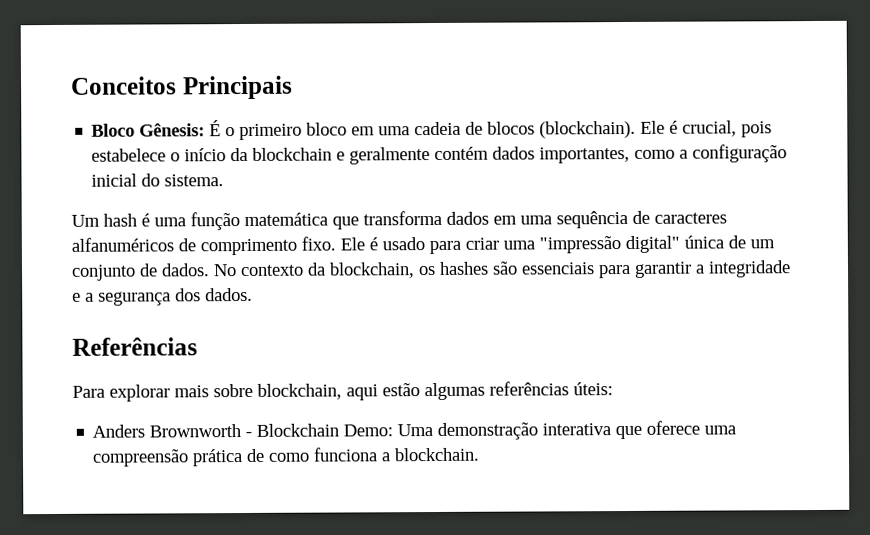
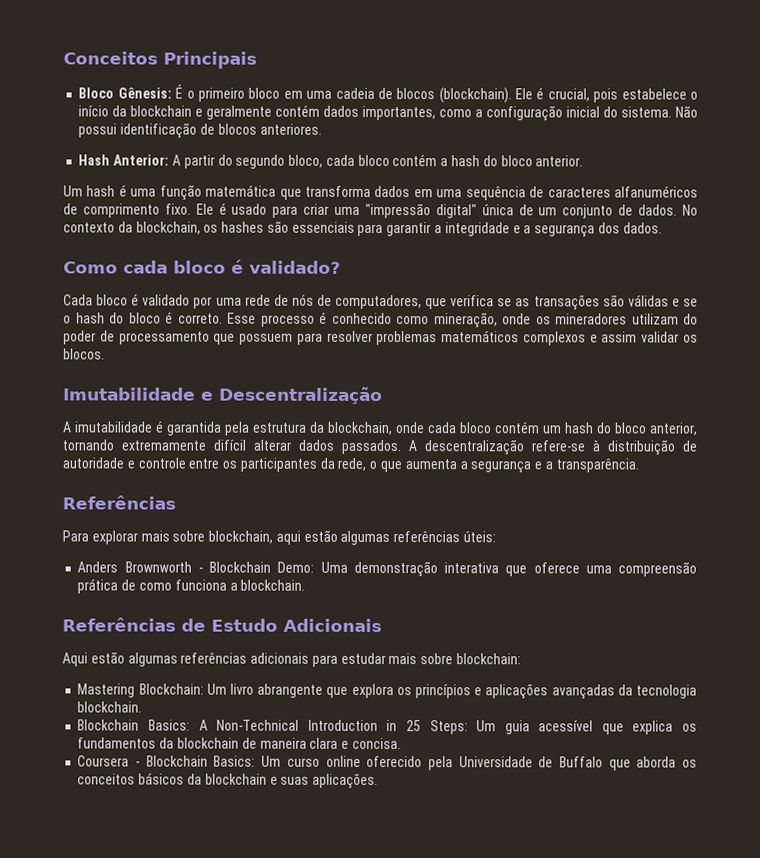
(225, 180) none -> [675,105,698,118] [78,122,322,139] [78,154,584,169] Não possui identificação de blocos anteriores. // Hash Anterior: A partir do segundo bloco, cada bloco contém a hash do bloco anterior.
(253, 294) none -> [63,259,341,274] [63,293,698,311] [63,311,698,329] [63,330,698,346] [63,348,105,360] [63,386,383,405] [62,420,698,436] [62,439,697,456] [62,457,639,474] // Como cada bloco é validado? // Cada bloco é validado por uma rede de nós de computadores, que verifica se as transações são válidas e se o hash do bloco é correto. Esse processo é conhecido como mineração, onde os mineradores utilizam do poder de processamento que possuem para resolver problemas matemáticos complexos e assim validar os blocos. // Imutabilidade e Descentralização // A imutabilidade é garantida pela estrutura da blockchain, onde cada bloco contém um hash do bloco anterior, tornando extremamente difícil alterar dados passados. A descentralização refere-se à distribuição de autoridade e controle entre os participantes da rede, o que aumenta a segurança e a transparência.
(481, 454) none -> [62,617,382,633] [62,651,522,667] [77,683,697,700] [77,701,143,713] [77,719,698,735] [77,737,401,750] [77,755,698,771] [77,772,379,789] // Referências de Estudo Adicionais // Aqui estão algumas referências adicionais para estudar mais sobre blockchain: // Mastering Blockchain: Um livro abrangente que explora os princípios e aplicações avançadas da tecnologia blockchain. // Blockchain Basics: A Non-Technical Introduction in 25 Steps: Um guia acessível que explica os fundamentos da blockchain de maneira clara e concisa. // Coursera - Blockchain Basics: Um curso online oferecido pela Universidade de Buffalo que aborda os conceitos básicos da blockchain e suas aplicações.

